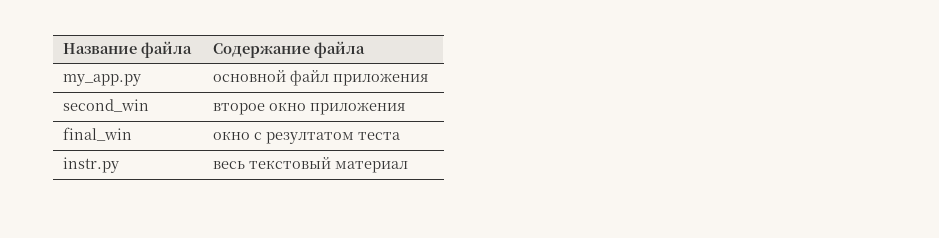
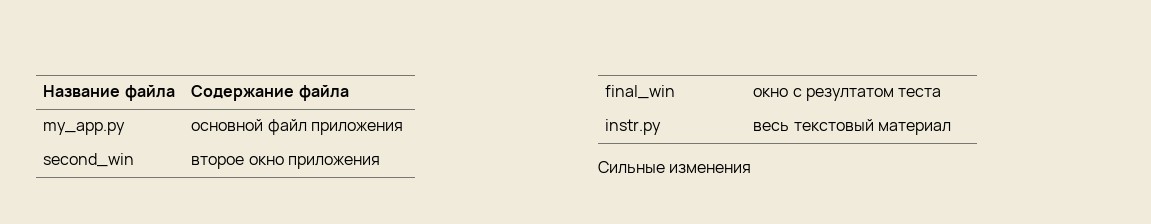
(409, 167) none -> [598,161,752,174] // Сильные изменения

